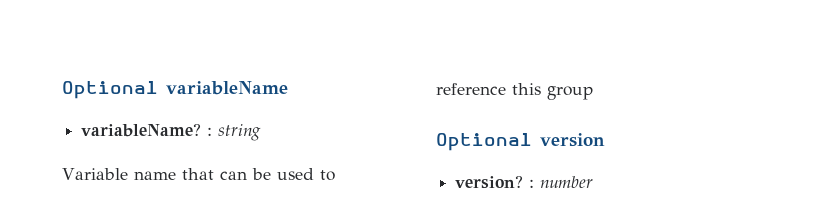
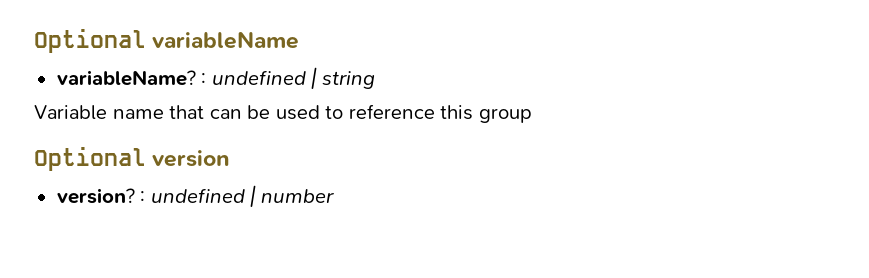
(213, 131) none -> [211,67,318,89] undefined |
(535, 183) none -> [150,185,257,207] undefined |

